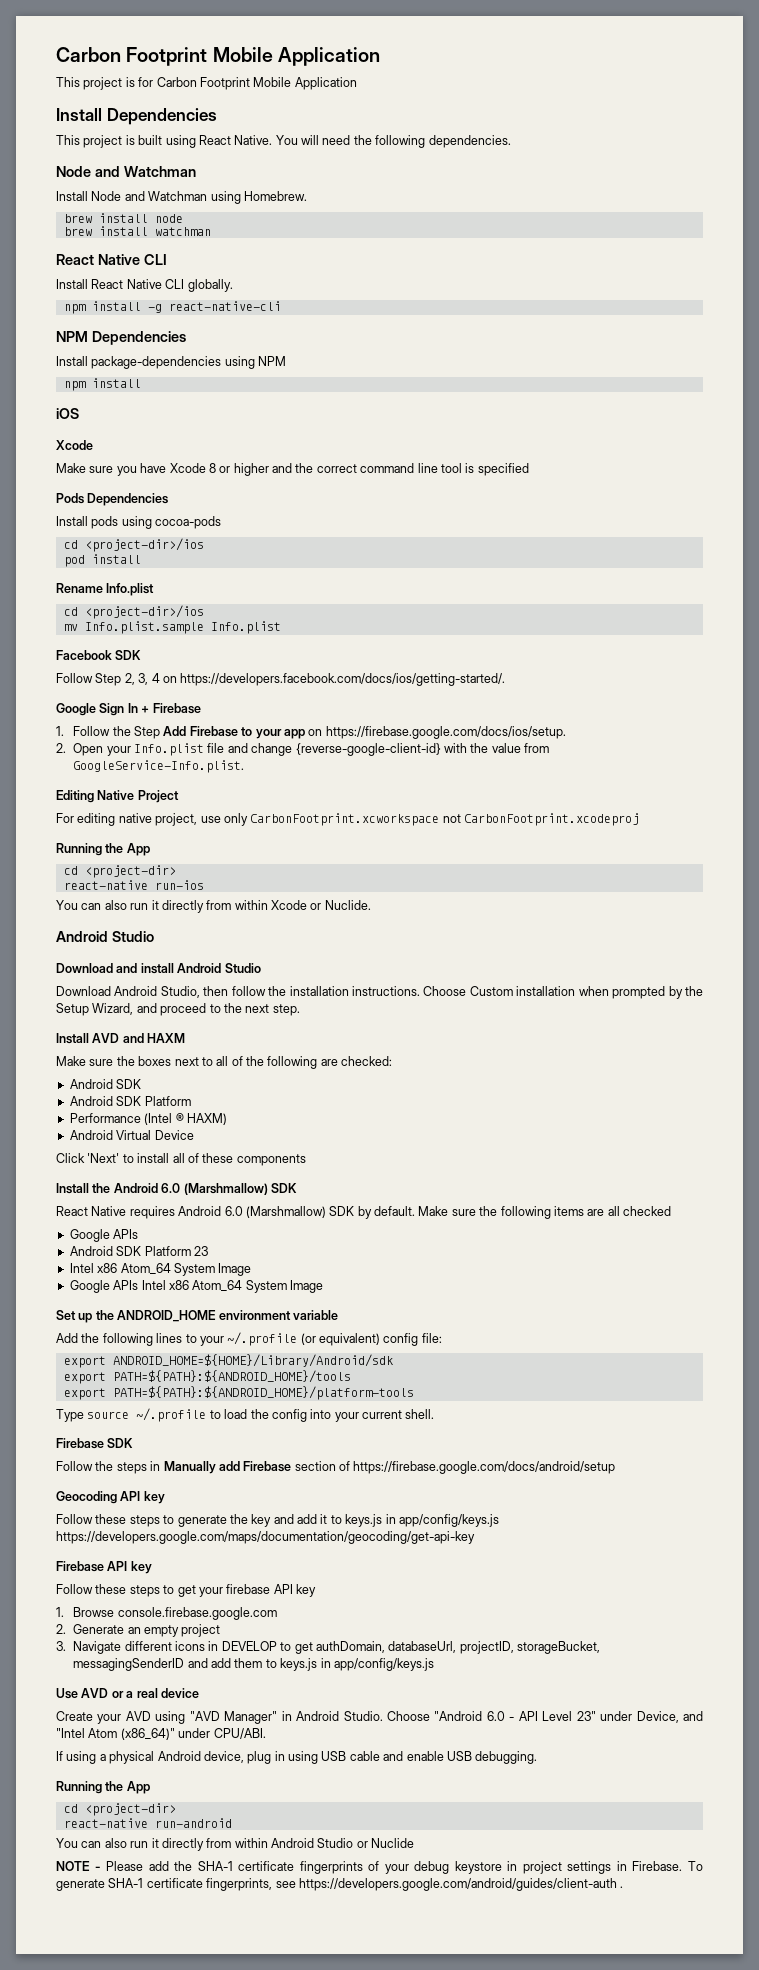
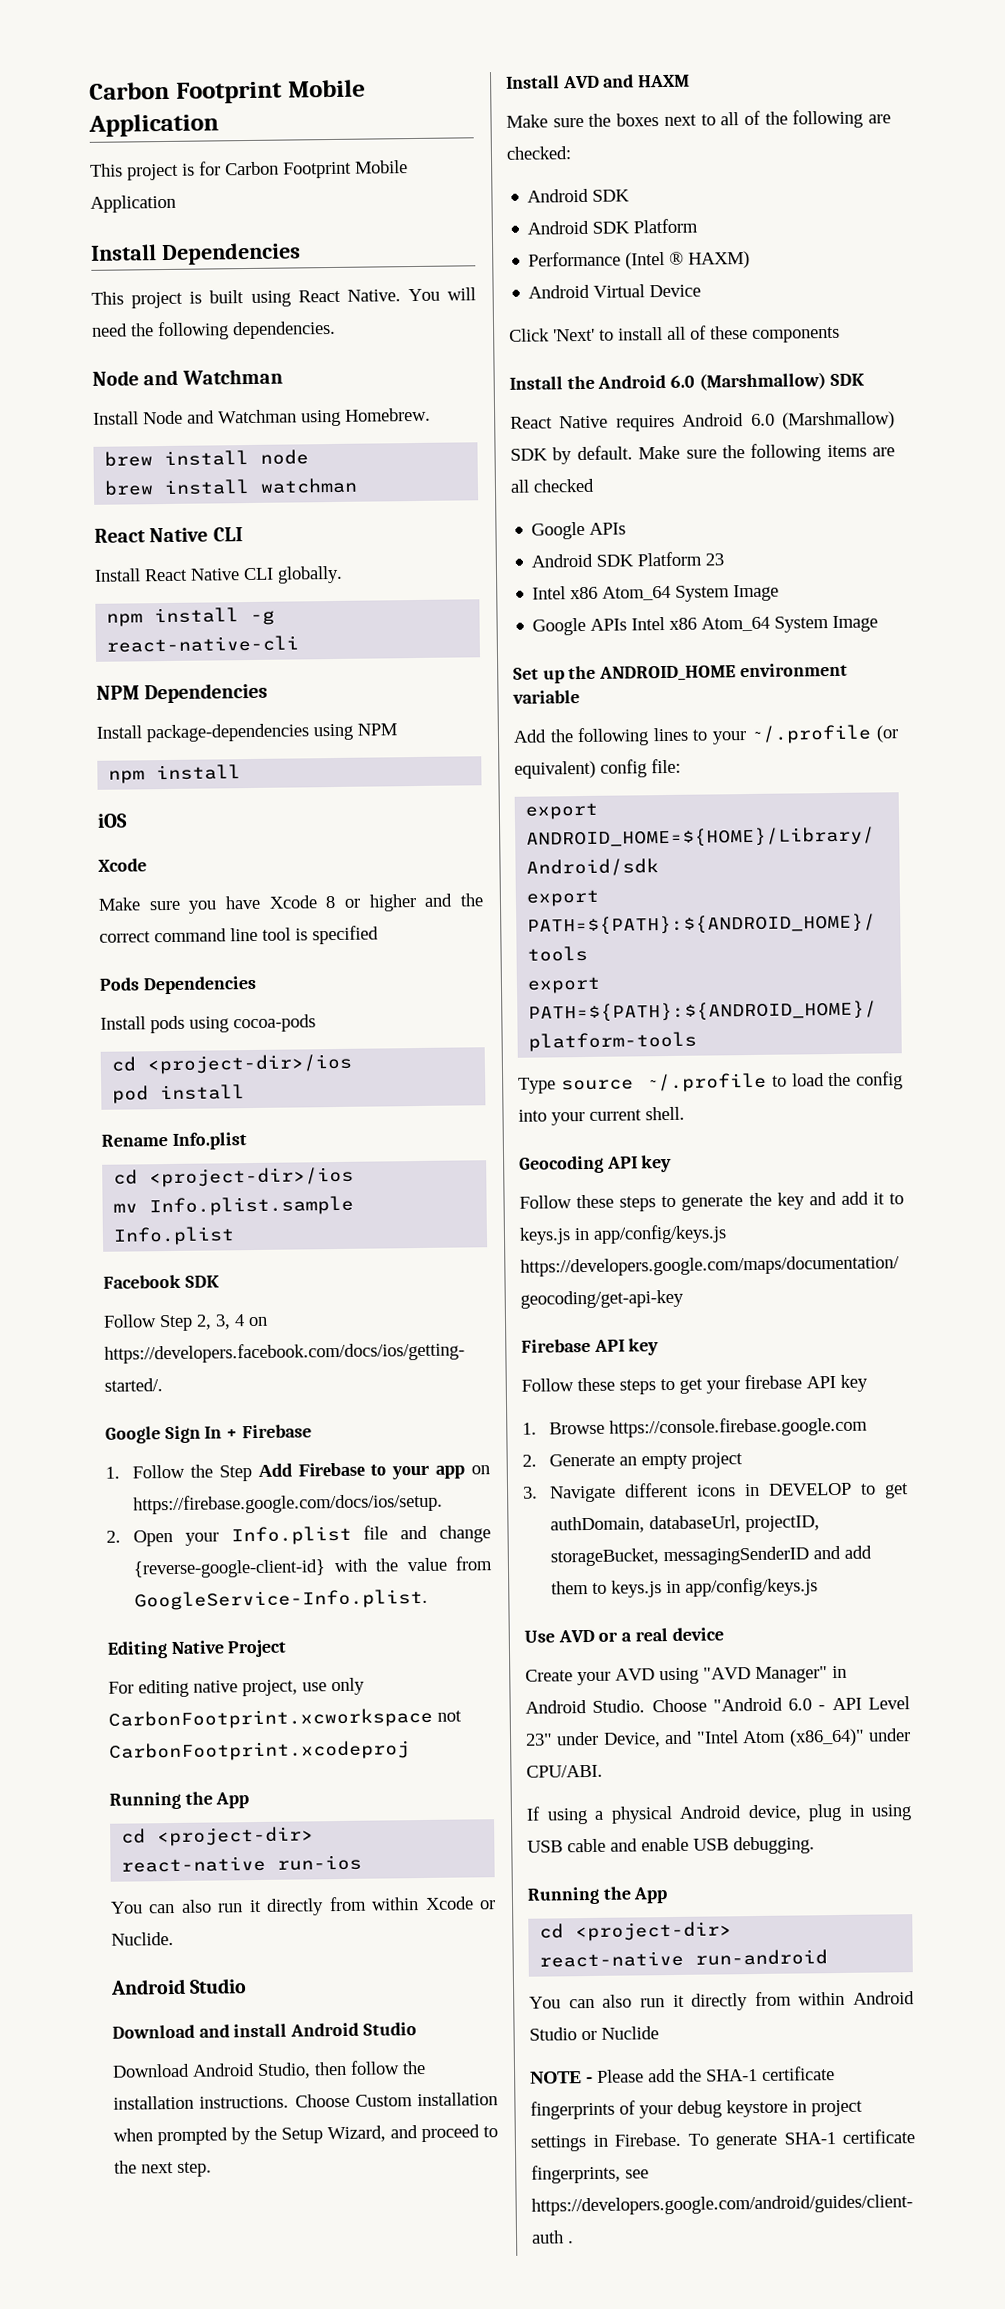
[56,1438,134,1449] [56,1461,616,1474] // Firebase SDK // Follow the steps in Manually add Firebase section of https://firebase.google.com/docs/android/setup -> (685, 1113) none
[117,1607,277,1620] console.firebase.google.com -> [609,1416,869,1438] https://console.firebase.google.com

